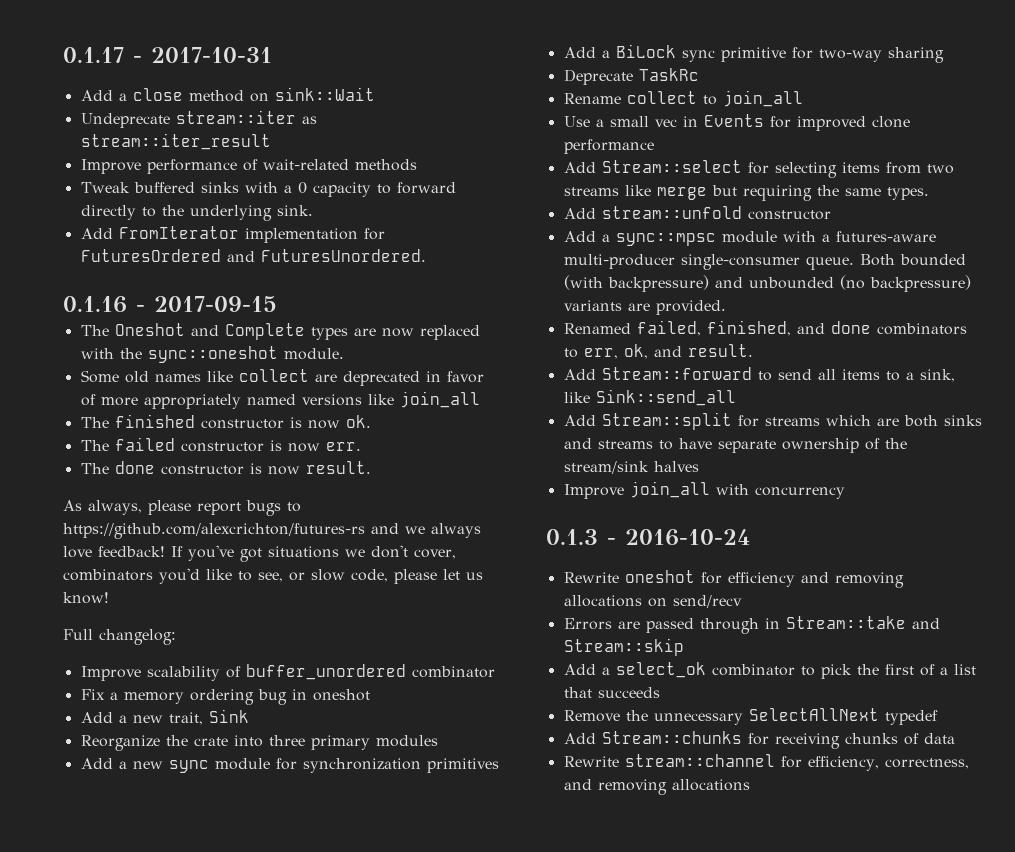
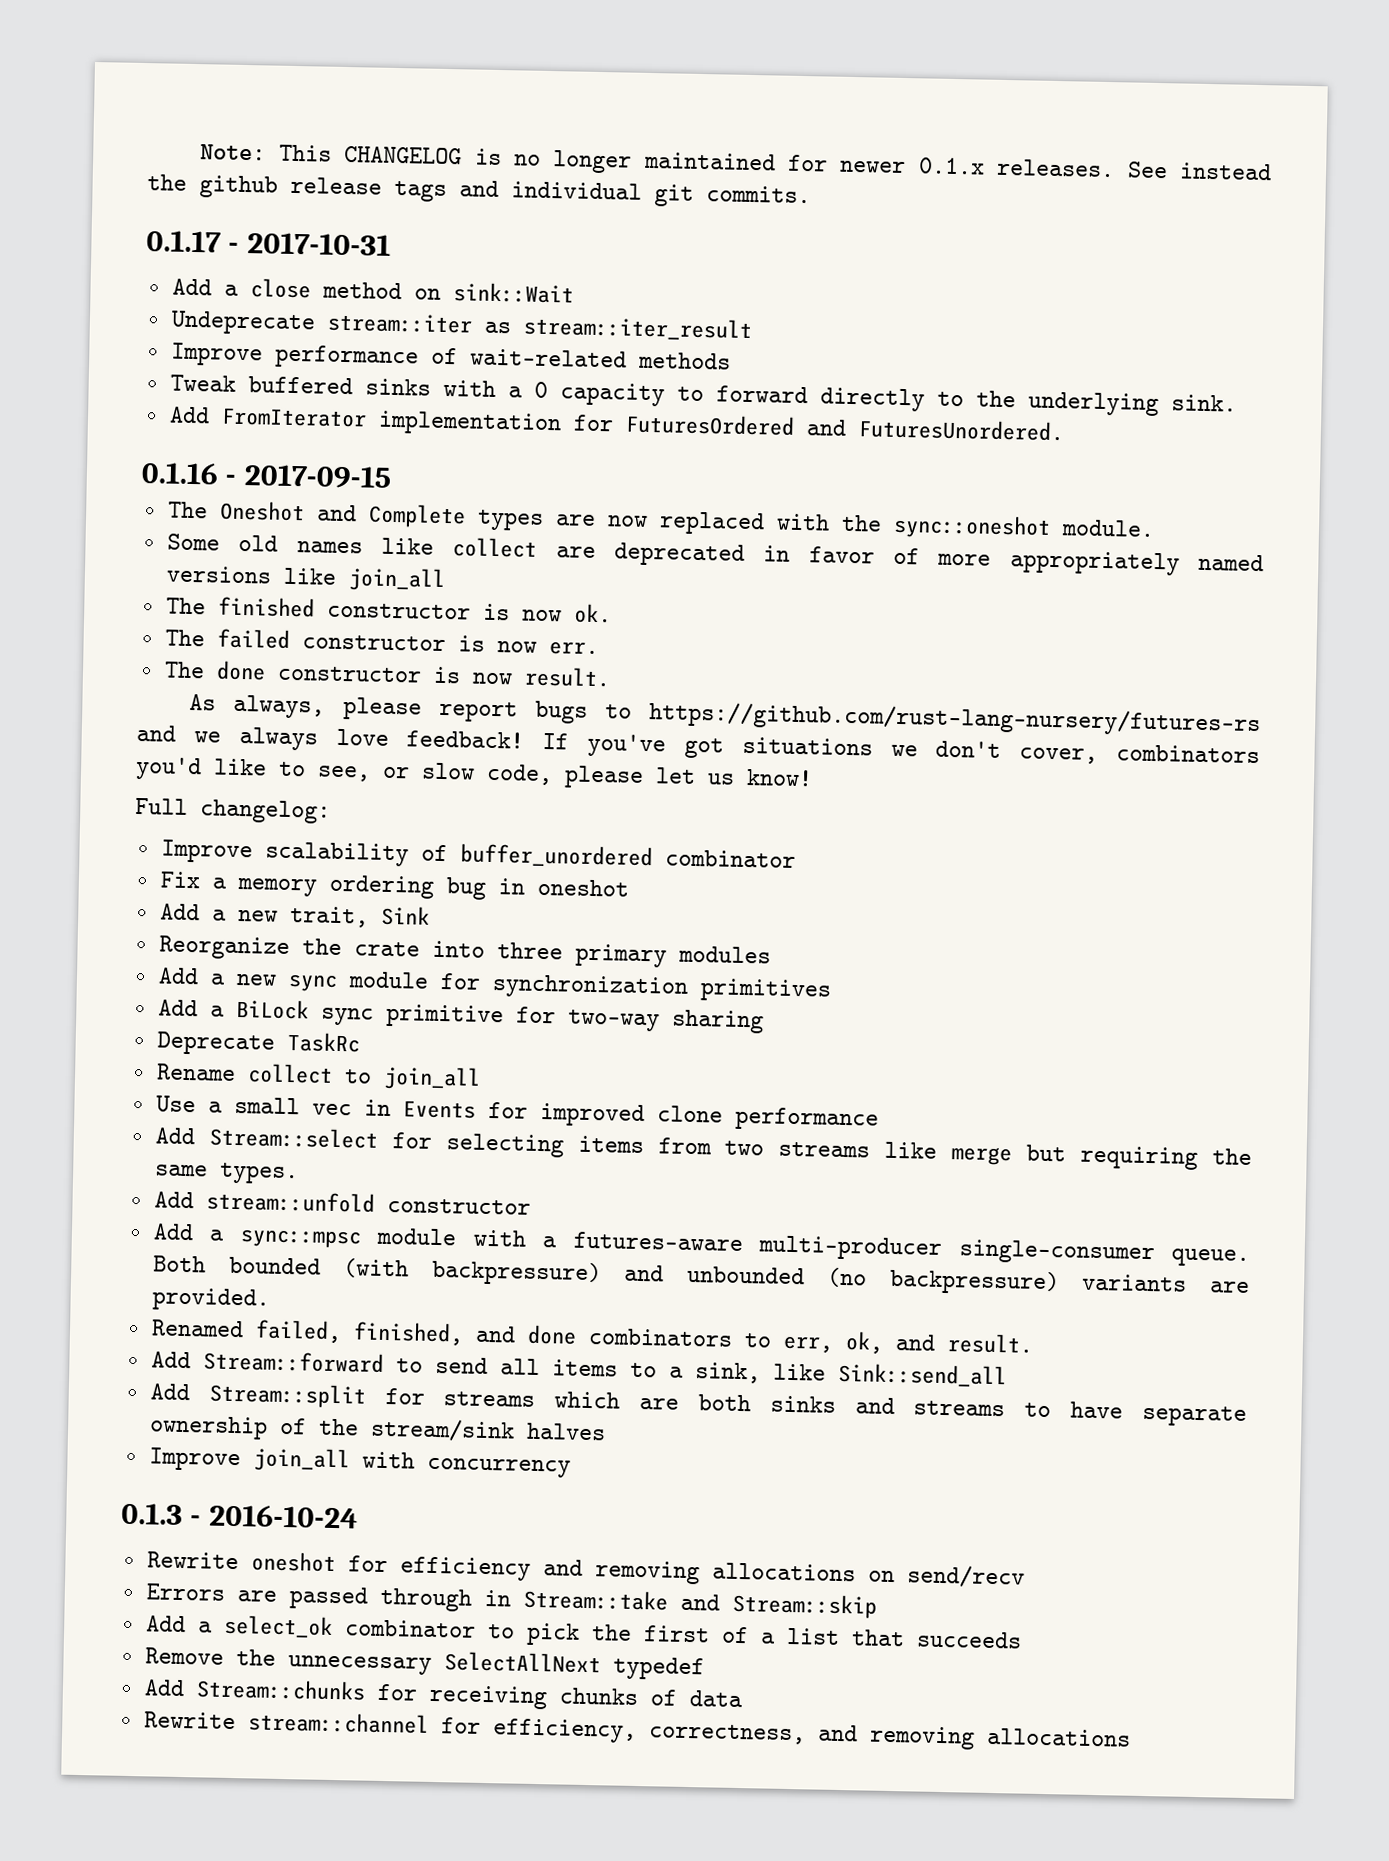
(63, 55) none -> [200,144,1272,181] [147,174,811,207] Note: This CHANGELOG is no longer maintained for newer 0.1.x releases. See instead the github release tags and individual git commits. //
[63,523,365,539] https://github.com/alexcrichton/futures-rs -> [649,701,1261,738] https://github.com/rust-lang-nursery/futures-rs

